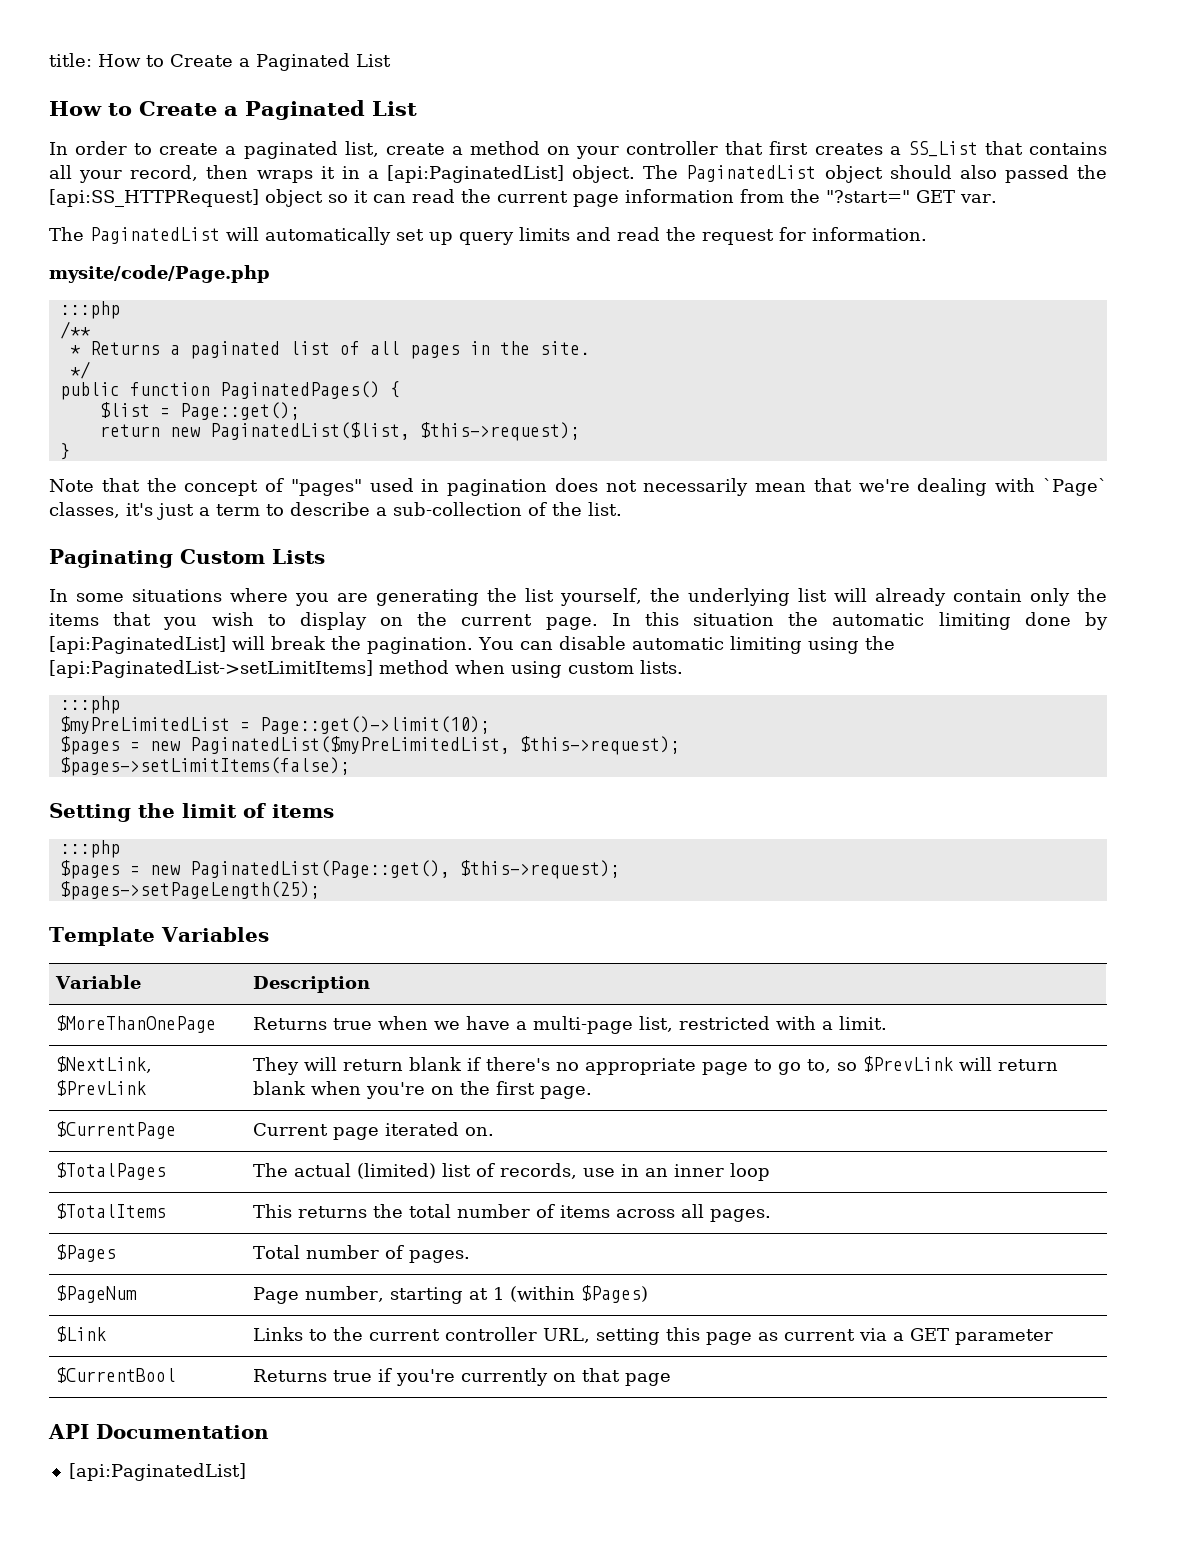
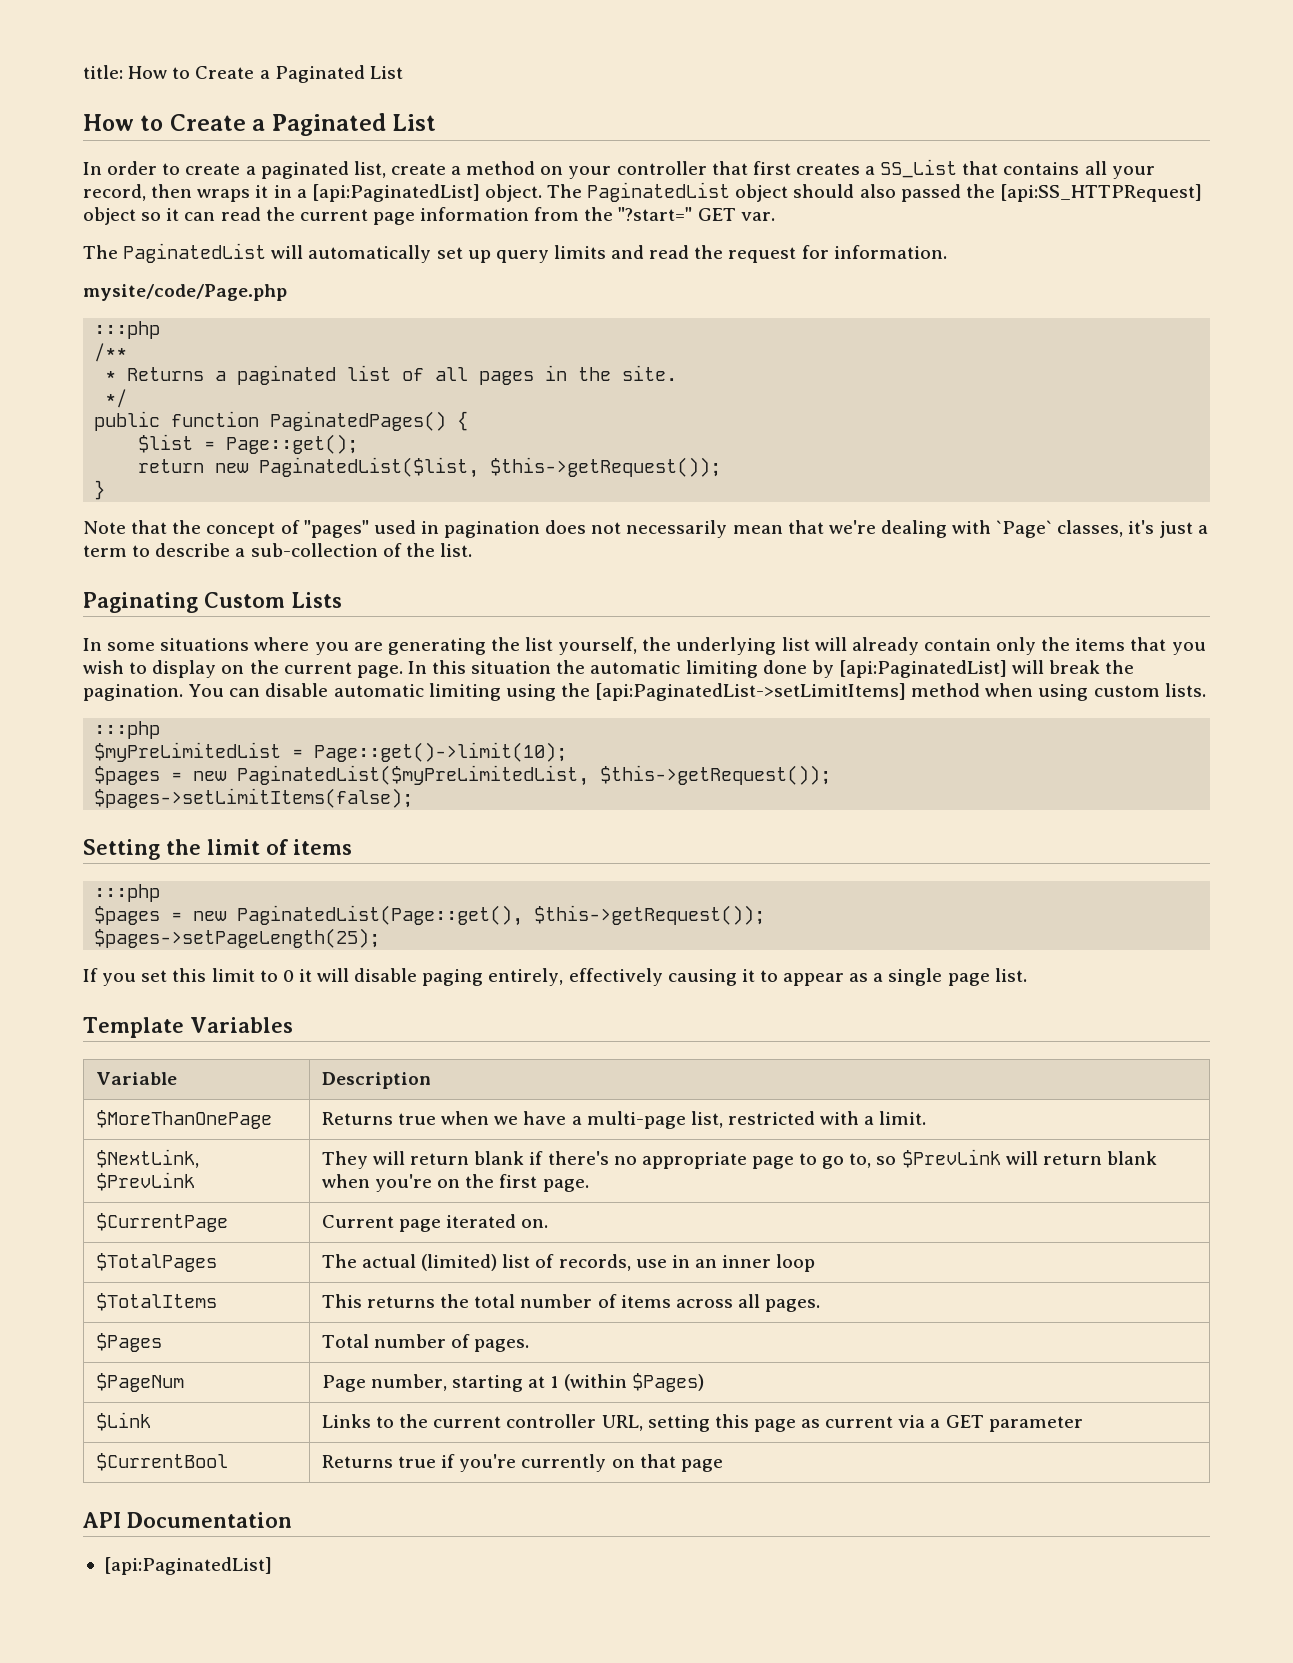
[419,422,580,441] $this->request); -> [490,457,722,477] $this->getRequest());
[519,736,680,755] $this->request); -> [600,765,832,785] $this->getRequest());
[459,860,620,879] $this->request); -> [534,905,766,925] $this->getRequest());
(320, 890) none -> [83,968,1027,986] // If you set this limit to 0 it will disable paging entirely, effectively causing it to appear as a single page list.

